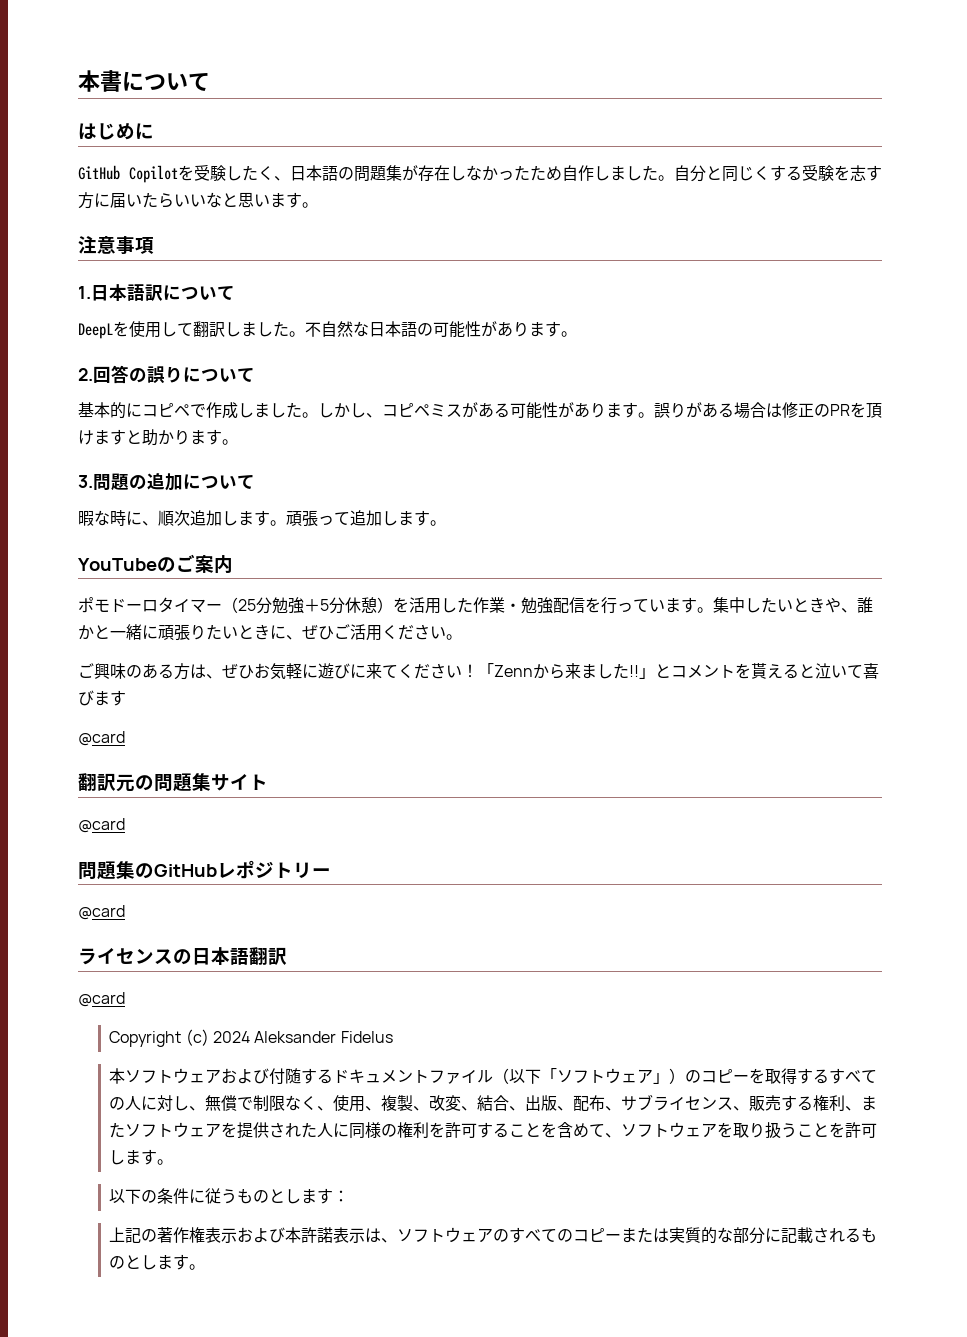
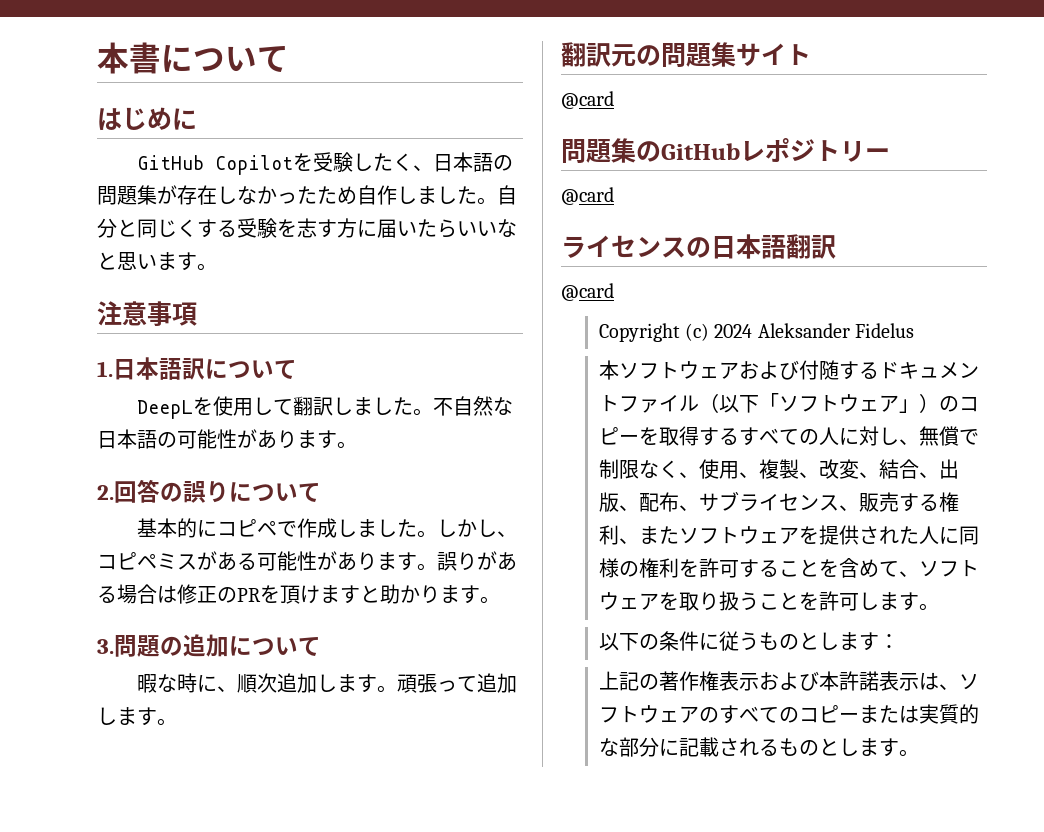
[78,554,233,574] [78,597,873,614] [78,624,462,641] [78,663,879,680] [78,690,126,706] [78,731,125,746] // YouTubeのご案内 // ポモドーロタイマー（25分勉強＋5分休憩）を活用した作業・勉強配信を行っています。集中したいときや、誰かと一緒に頑張りたいときに、ぜひご活用ください。 // ご興味のある方は、ぜひお気軽に遊びに来てください！「Zennから来ました!!」とコメントを貰えると泣いて喜びます // @card -> (177, 722) none

